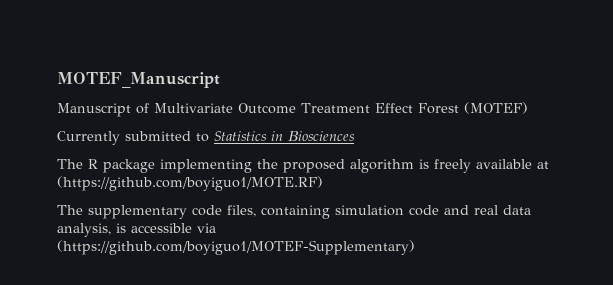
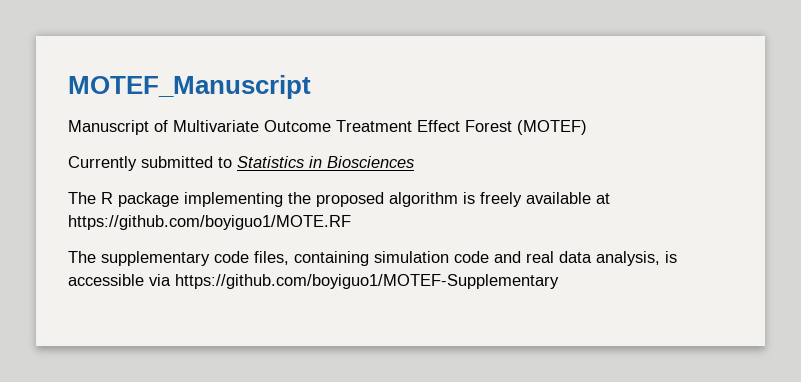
[57,176,323,191] (https://github.com/boyiguo1/MOTE.RF) -> [68,215,351,230] https://github.com/boyiguo1/MOTE.RF
[57,240,415,255] (https://github.com/boyiguo1/MOTEF-Supplementary) -> [175,274,559,289] https://github.com/boyiguo1/MOTEF-Supplementary

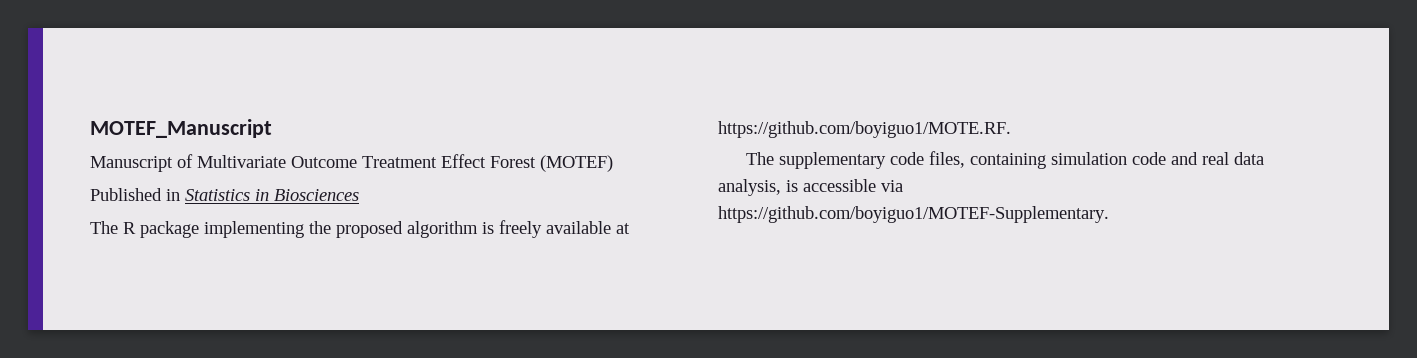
[68,156,232,171] Currently submitted to -> [90,188,180,201] Published in
[68,215,351,230] https://github.com/boyiguo1/MOTE.RF -> [718,121,1011,138] https://github.com/boyiguo1/MOTE.RF.
[175,274,559,289] https://github.com/boyiguo1/MOTEF-Supplementary -> [718,206,1109,223] https://github.com/boyiguo1/MOTEF-Supplementary.

